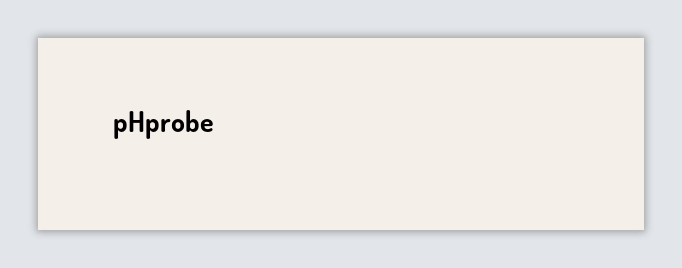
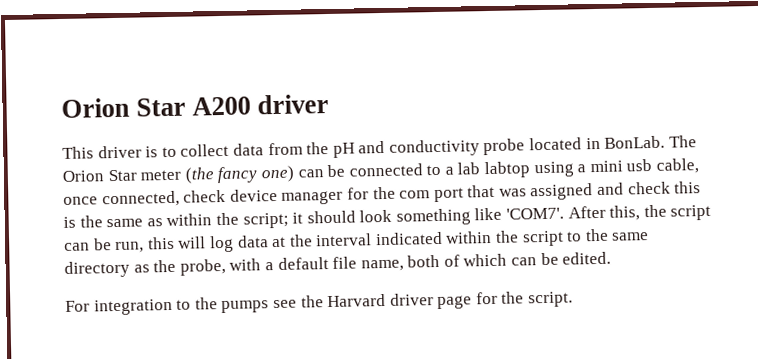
[113,110,214,139] pHprobe -> [61,93,330,118] [62,135,697,159] [62,158,700,184] [63,181,702,208] [63,204,712,229] [64,228,650,254] [64,251,612,278] [65,291,574,316] Orion Star A200 driver // This driver is to collect data from the pH and conductivity probe located in BonLab. The Orion Star meter (the fancy one) can be connected to a lab labtop using a mini usb cable, once connected, check device manager for the com port that was assigned and check this is the same as within the script; it should look something like 'COM7'. After this, the script can be run, this will log data at the interval indicated within the script to the same directory as the probe, with a default file name, both of which can be edited. // For integration to the pumps see the Harvard driver page for the script.

